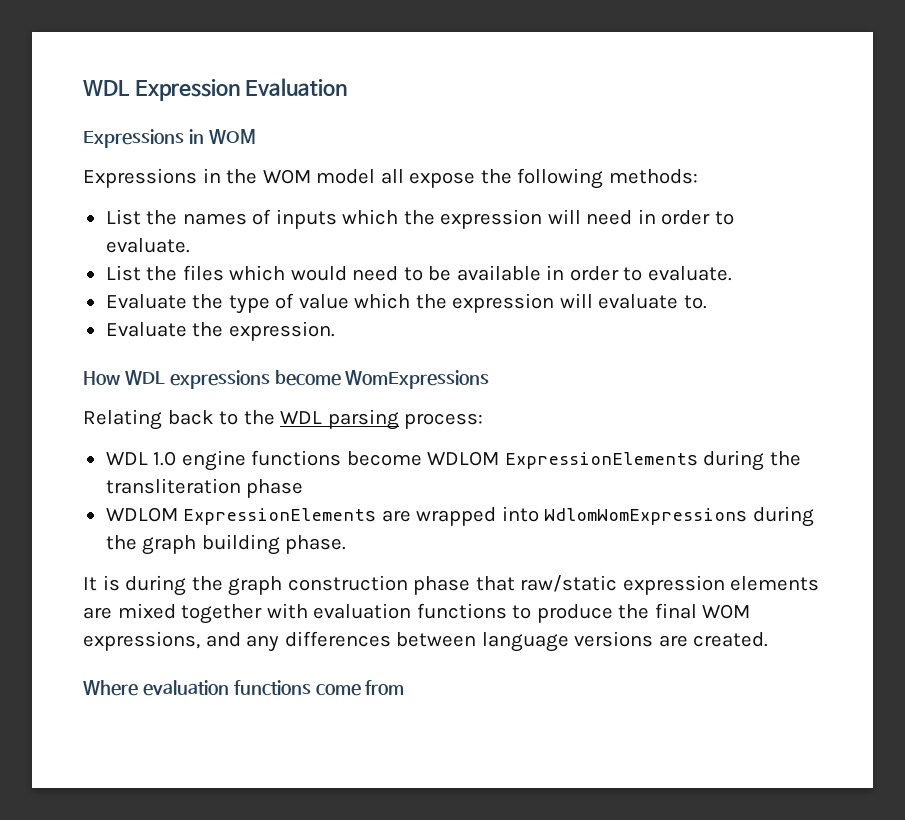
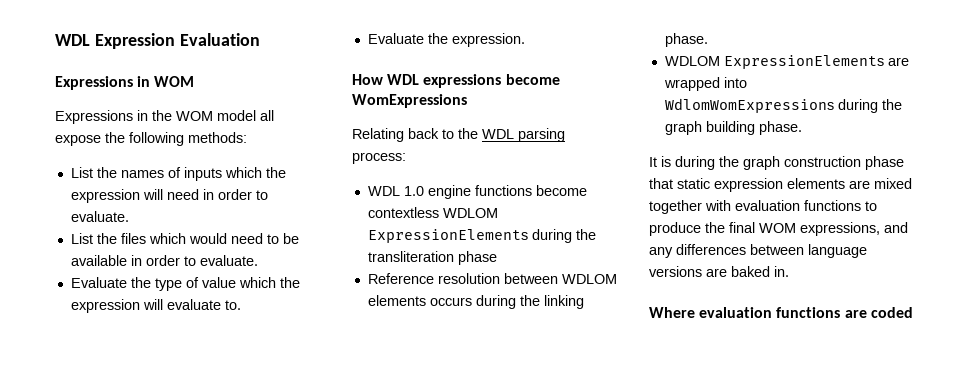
(422, 458) none -> [367,207,439,218] contextless
(304, 488) none -> [367,273,617,284] [367,295,584,309] [664,33,708,47] // Reference resolution between WDLOM elements occurs during the linking phase.
[520,575,618,592] raw/static -> [677,178,710,189] static
[693,632,769,647] created. -> [731,266,789,277] baked in.
[315,680,405,696] come from -> [844,307,913,318] are coded

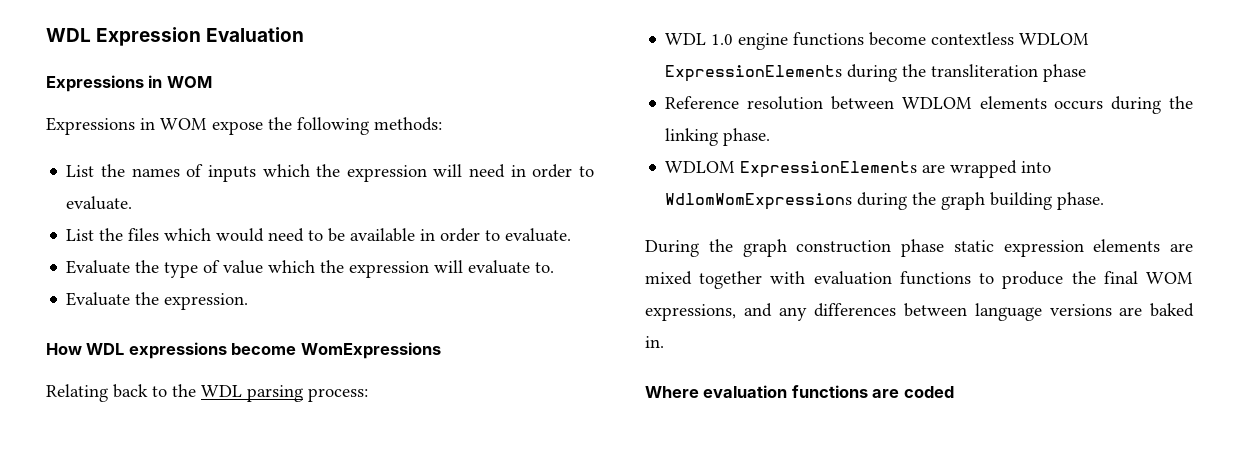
[152,110,274,121] the WOM model all -> [160,118,207,130] WOM
[649,156,715,170] It is during -> [645,240,699,257] During
[649,178,673,189] that -> (944, 248) none

